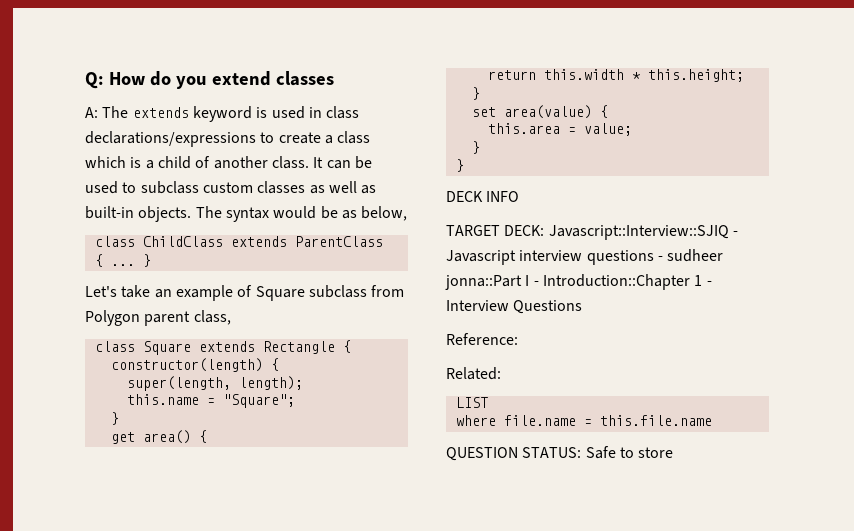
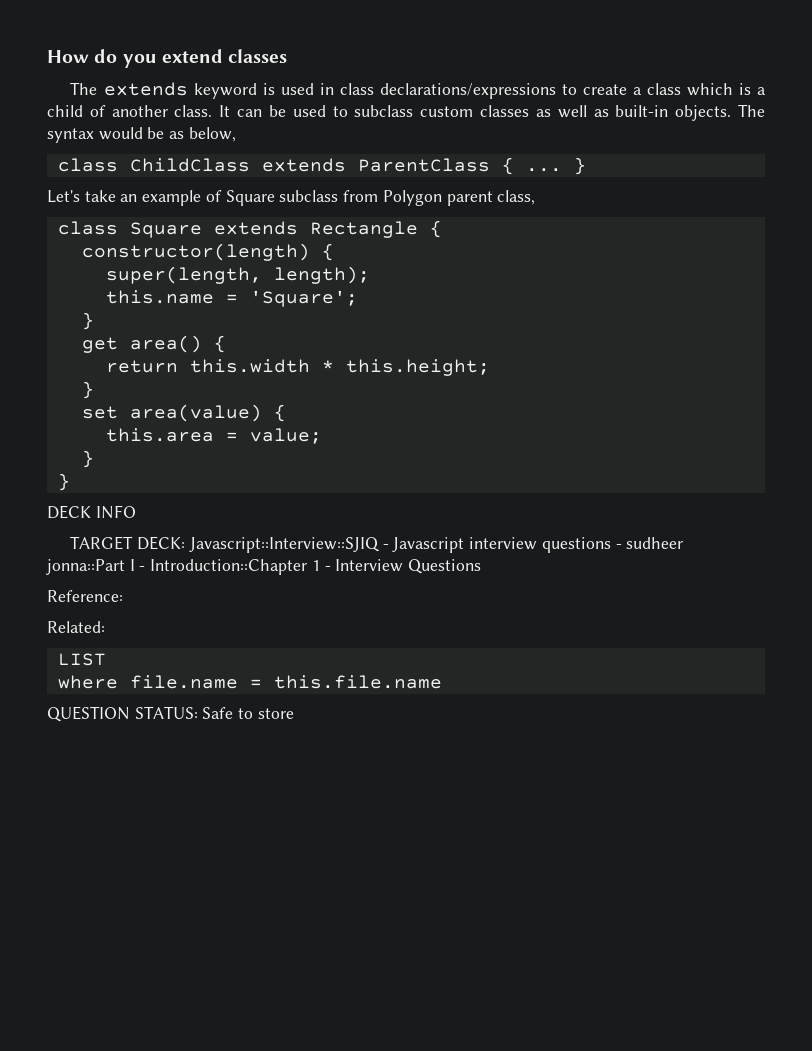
[85,72,104,89] Q: -> (47, 56) none
[85,107,98,118] A: -> (288, 56) none
[222,394,295,408] "Square"; -> [249,290,358,307] 'Square';

